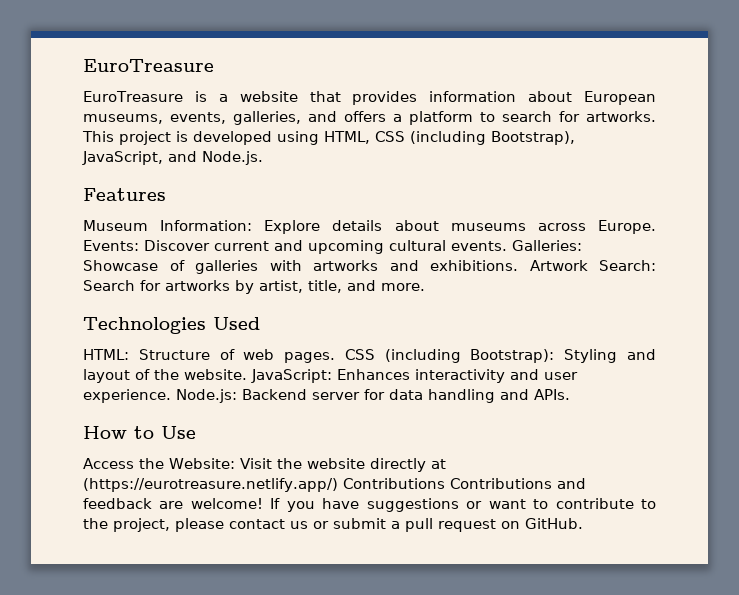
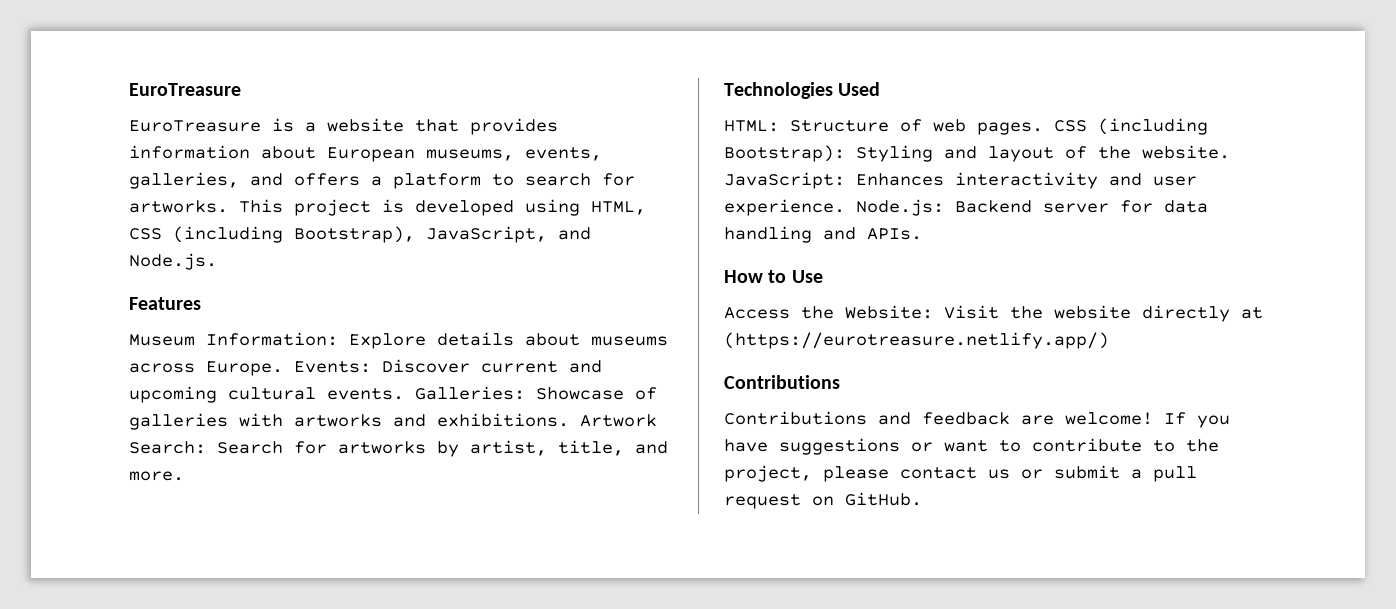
[342,478,445,489] Contributions -> [724,375,840,389] // Contributions //

